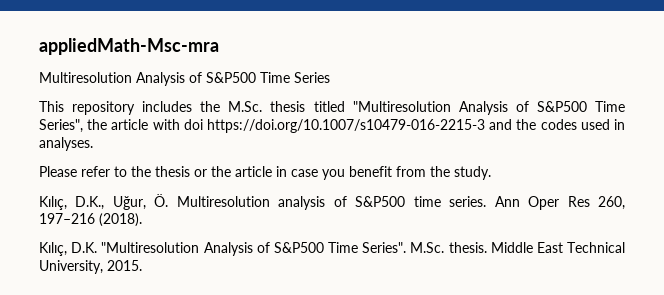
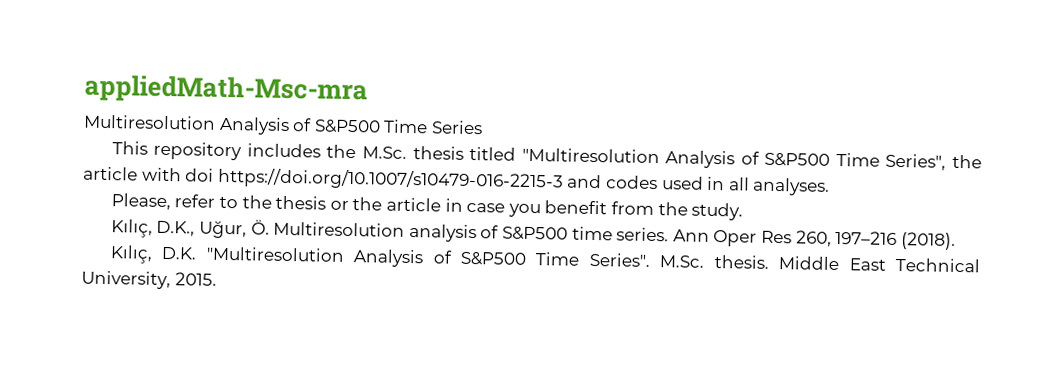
[516,119,537,130] the -> (603, 181) none
(625, 124) none -> [728,177,750,191] all
[39,166,77,177] Please -> [110,193,171,211] Please,

